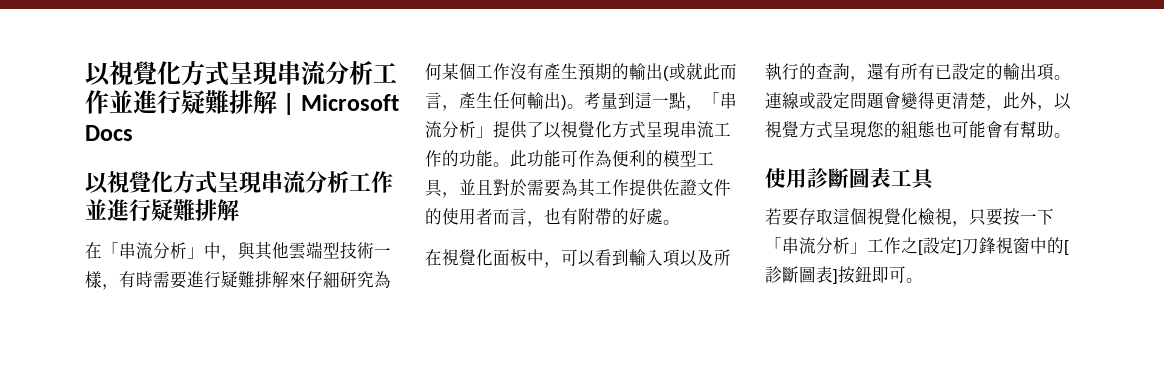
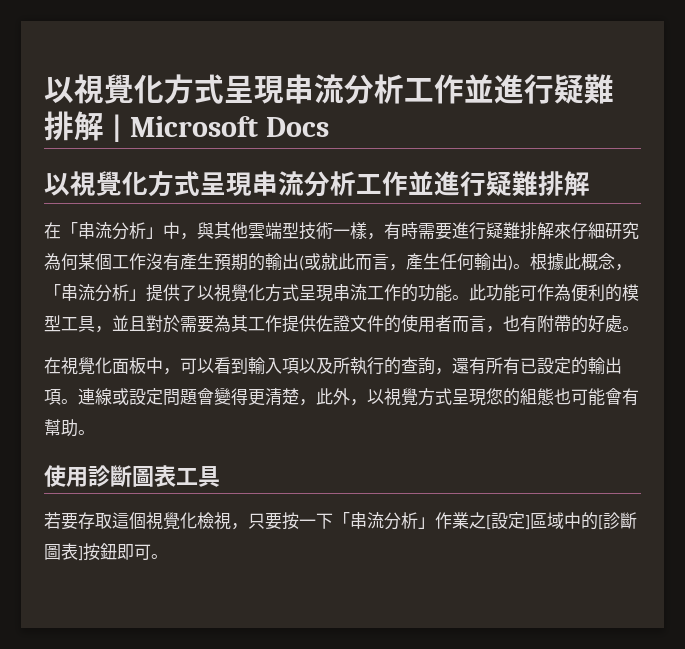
[584,92,686,109] 考量到這一點 -> [530,253,615,271] 根據此概念
[867,237,901,254] 工作 -> [435,512,469,529] 作業
[962,237,1030,254] 刀鋒視窗 -> [530,512,564,529] 區域

